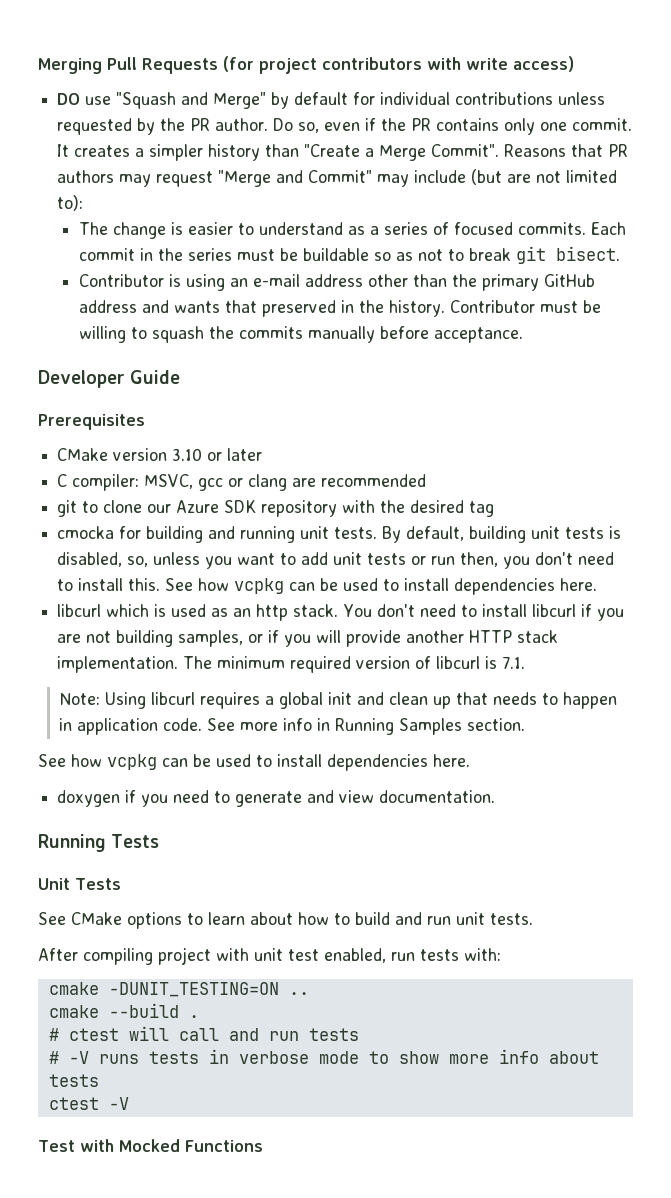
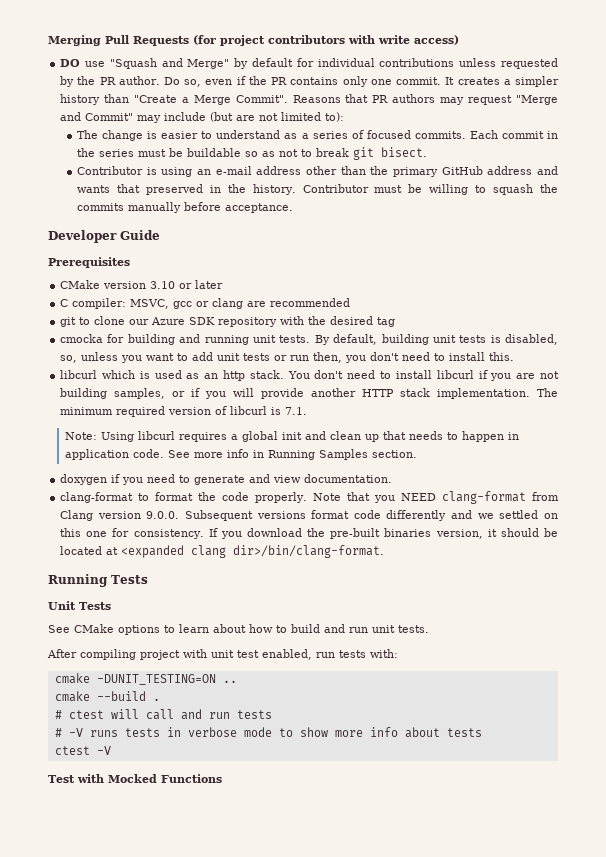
[165,578,598,595] See how vcpkg can be used to install dependencies here. -> (515, 356) none
[38,754,470,771] // See how vcpkg can be used to install dependencies here. -> (417, 454) none
(496, 796) none -> [60,491,559,504] [60,510,558,521] [60,528,558,539] [60,545,385,558] // clang-format to format the code properly. Note that you NEED clang-format from Clang version 9.0.0. Subsequent versions format code differently and we settled on this one for consistency. If you download the pre-built binaries version, it should be located at <expanded clang dir>/bin/clang-format.

